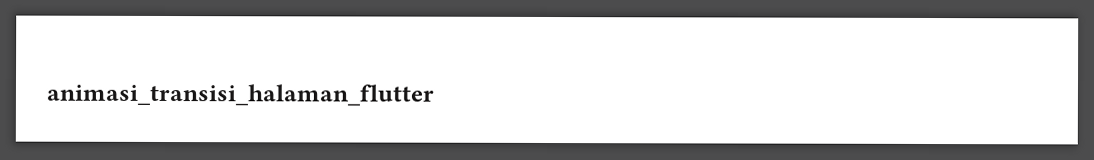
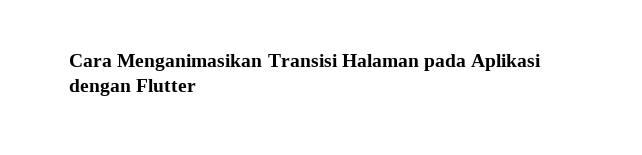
[46,83,434,106] animasi_transisi_halaman_flutter -> [69,54,542,71] [69,79,197,96] Cara Menganimasikan Transisi Halaman pada Aplikasi dengan Flutter

